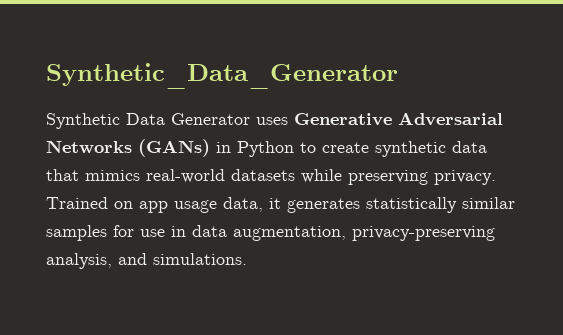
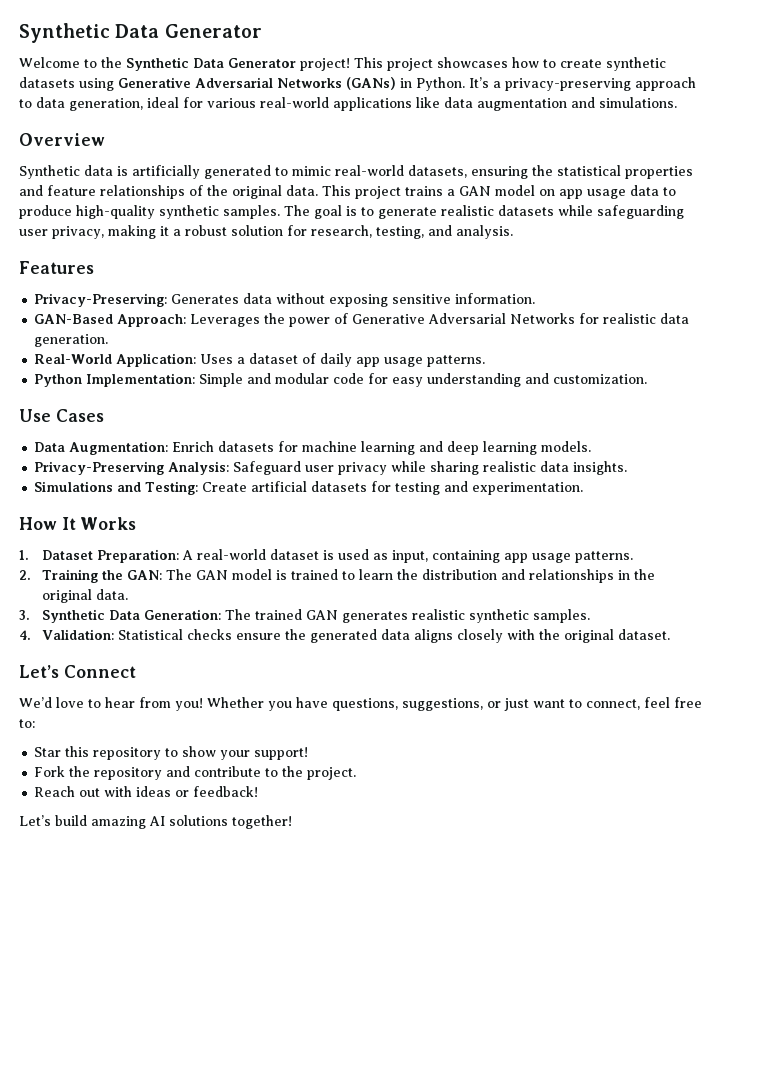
[46,63,398,89] [46,113,288,129] Synthetic_Data_Generator // Synthetic Data Generator uses -> [19,23,262,43] [19,57,666,71] [19,77,114,91] Synthetic Data Generator // Welcome to the Synthetic Data Generator project! This project showcases how to create synthetic datasets using
[237,141,487,157] [46,169,496,185] [46,197,515,213] [46,225,495,241] [46,253,247,269] Python to create synthetic data that mimics real-world datasets while preserving privacy. Trained on app usage data, it generates statistically similar samples for use in data augmentation, privacy-preserving analysis, and simulations. -> [416,77,696,91] [19,97,677,111] [19,133,105,146] [19,165,693,179] [19,185,676,199] [19,205,684,219] [19,225,513,239] [19,261,94,274] [34,293,536,307] [34,313,690,327] [34,334,109,347] [34,353,486,367] [34,373,648,387] [19,409,104,422] [34,441,592,455] [34,461,628,475] [34,481,584,495] [19,517,137,530] [19,549,633,563] [19,569,655,583] [41,589,128,603] [19,609,590,623] [19,629,670,643] [19,665,136,678] [19,697,702,711] [19,719,35,728] [34,746,309,760] [34,766,357,780] [34,786,259,797] [19,815,292,829] Python. It’s a privacy-preserving approach to data generation, ideal for various real-world applications like data augmentation and simulations. // Overview // Synthetic data is artificially generated to mimic real-world datasets, ensuring the statistical properties and feature relationships of the original data. This project trains a GAN model on app usage data to produce high-quality synthetic samples. The goal is to generate realistic datasets while safeguarding user privacy, making it a robust solution for research, testing, and analysis. // Features // Privacy-Preserving: Generates data without exposing sensitive information. // GAN-Based Approach: Leverages the power of Generative Adversarial Networks for realistic data generation. // Real-World Application: Uses a dataset of daily app usage patterns. // Python Implementation: Simple and modular code for easy understanding and customization. // Use Cases // Data Augmentation: Enrich datasets for machine learning and deep learning models. // Privacy-Preserving Analysis: Safeguard user privacy while sharing realistic data insights. // Simulations and Testing: Create artificial datasets for testing and experimentation. // How It Works // 1. Dataset Preparation: A real-world dataset is used as input, containing app usage patterns. // 2. Training the GAN: The GAN model is trained to learn the distribution and relationships in the original data. // 3. Synthetic Data Generation: The trained GAN generates realistic synthetic samples. // 4. Validation: Statistical checks ensure the generated data aligns closely with the original dataset. // Let’s Connect // We’d love to hear from you! Whether you have questions, suggestions, or just want to connect, feel free to: // Star this repository to show your support! // Fork the repository and contribute to the project. // Reach out with ideas or feedback! // Let’s build amazing AI solutions together!

